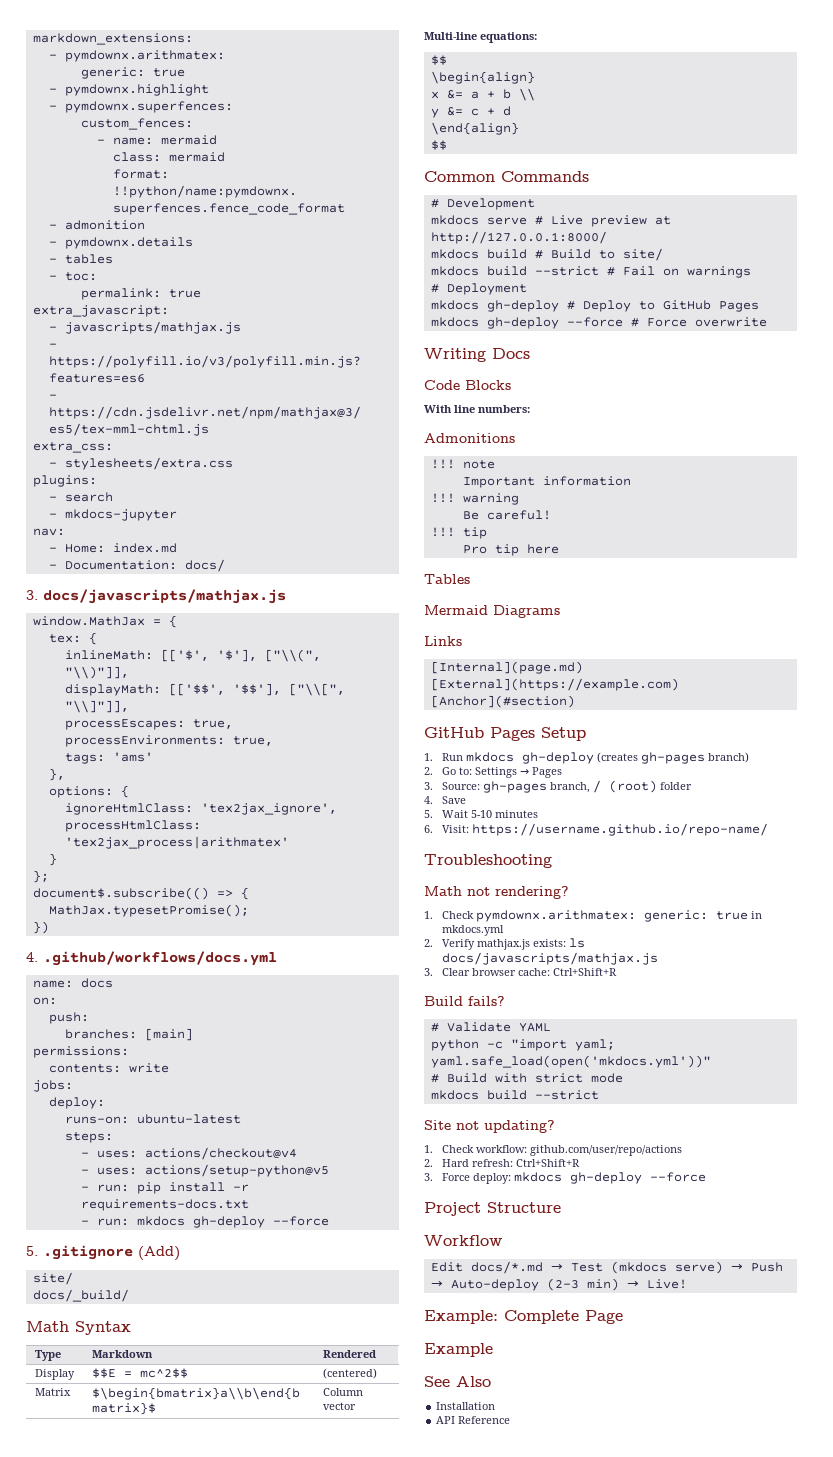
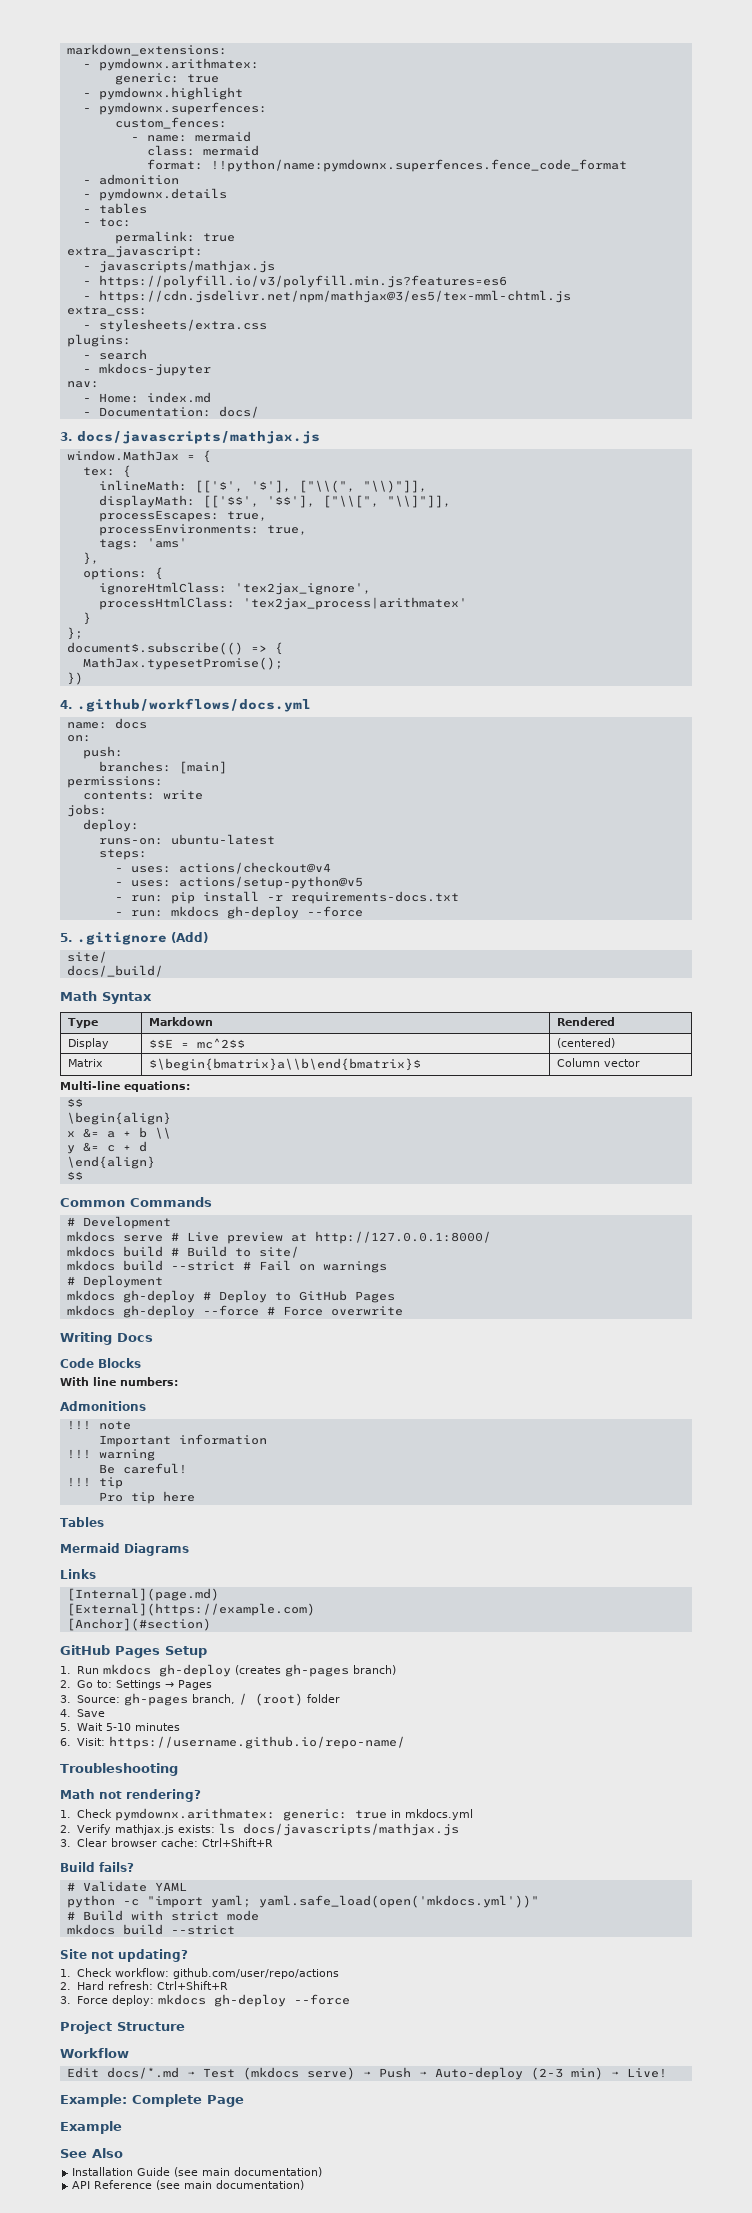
(496, 1406) none -> [137,2167,323,2177] Guide (see main documentation)
(511, 1420) none -> [156,2180,305,2190] (see main documentation)

